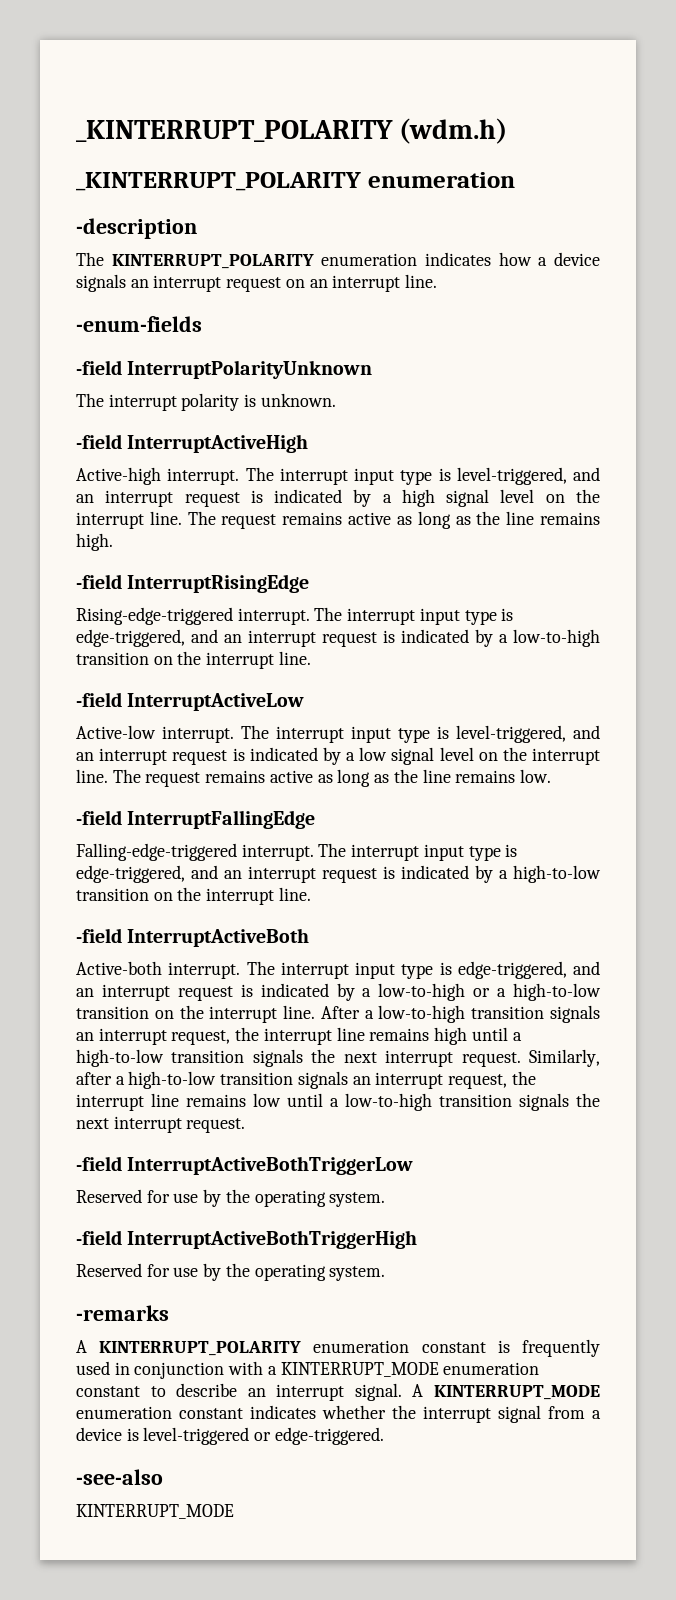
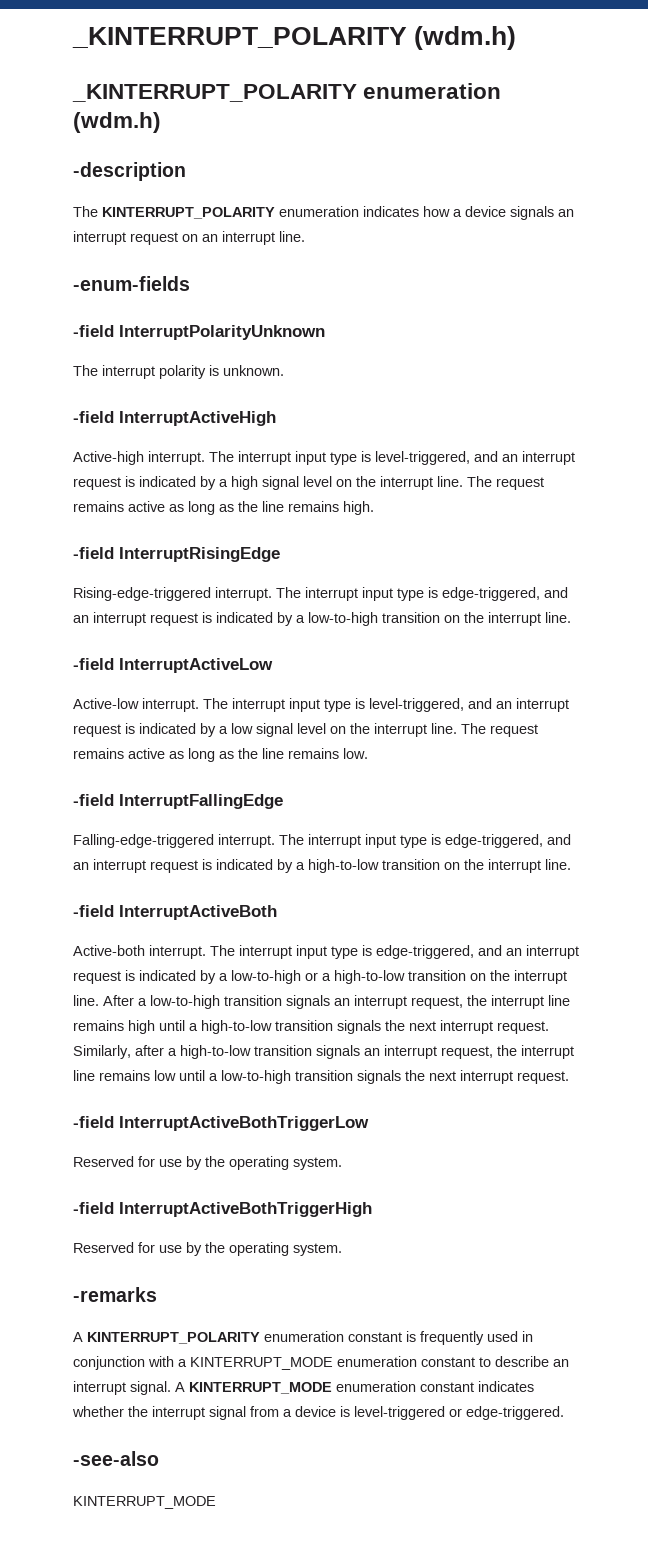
(515, 180) none -> [73,112,161,133] (wdm.h)

